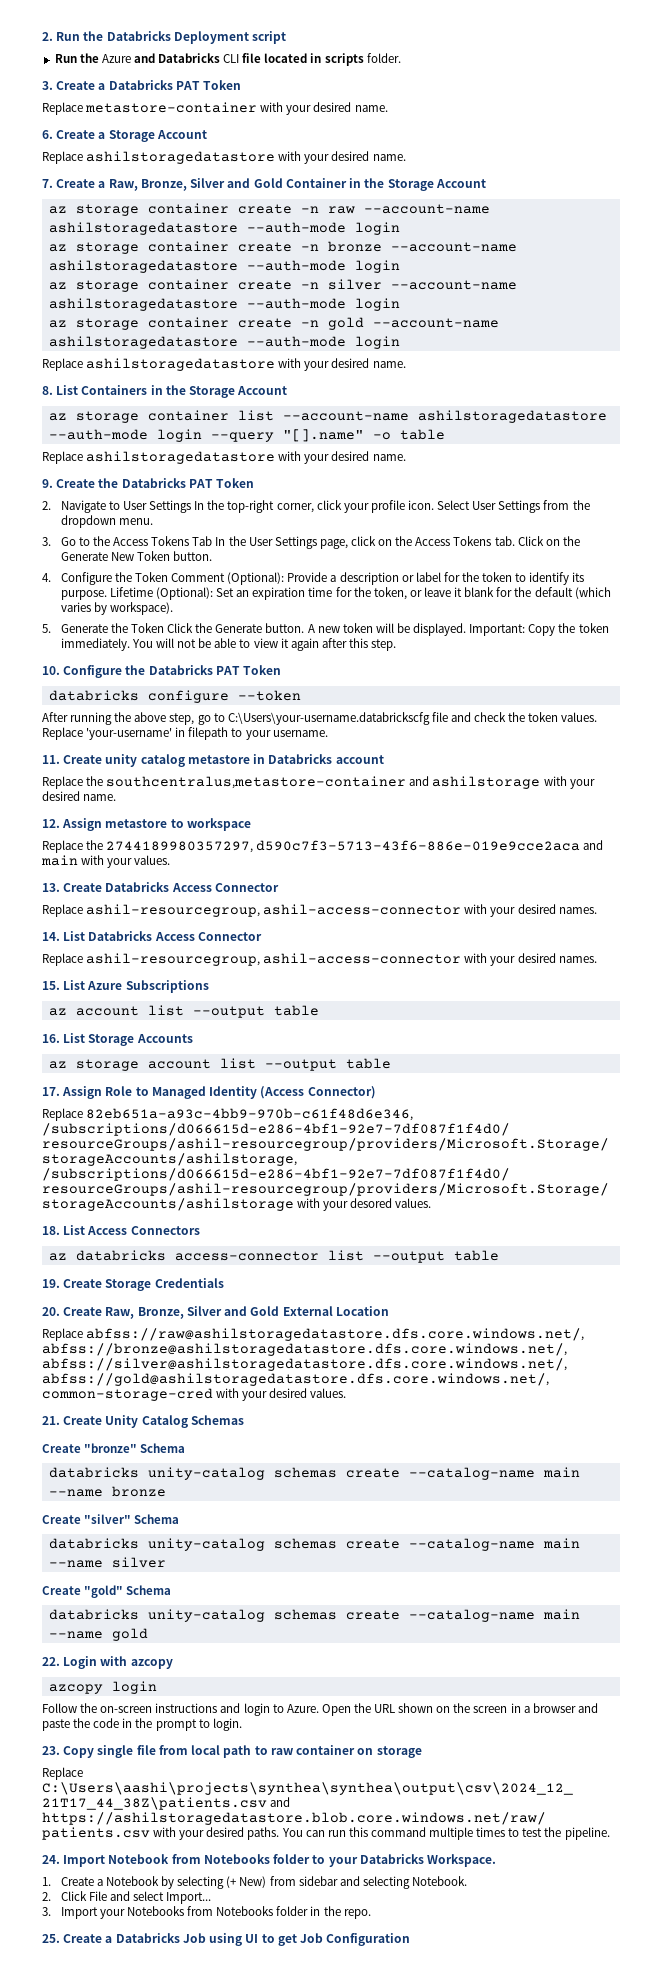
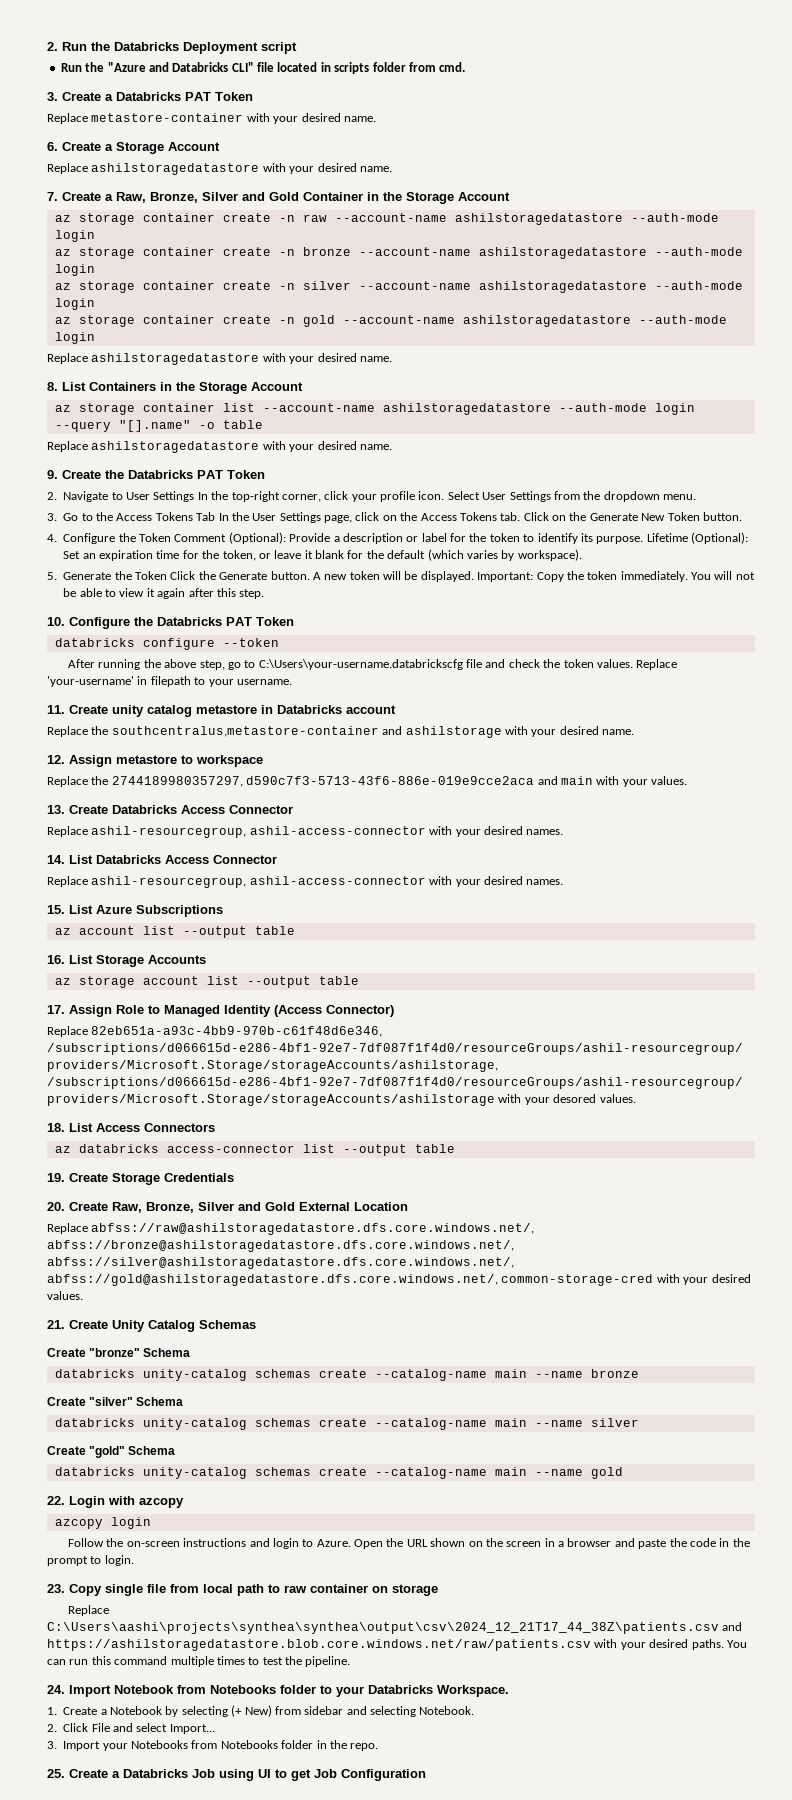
[101,54,131,63] Azure -> [107,62,146,72] "Azure
[223,54,240,63] CLI -> [231,62,254,72] CLI"
[366,53,401,63] folder. -> [372,62,466,72] folder from cmd.

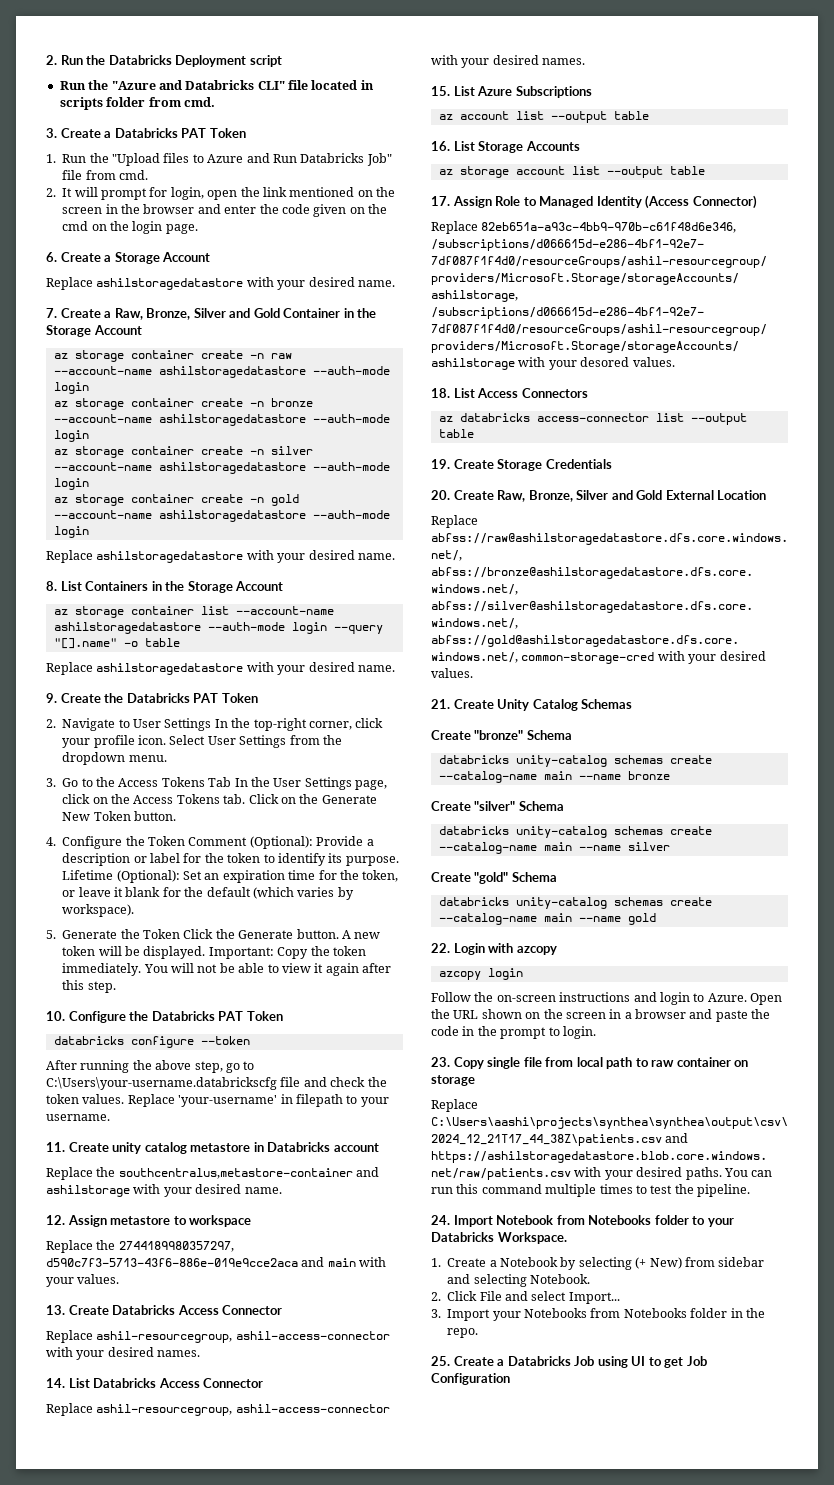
[47,113,376,124] Replace metastore-container with your desired name. -> [46,153,392,166] [62,170,149,180] [46,187,396,200] [62,204,388,217] [62,221,198,234] 1. Run the "Upload files to Azure and Run Databricks Job" file from cmd. // 2. It will prompt for login, open the link mentioned on the screen in the browser and enter the code given on the cmd on the login page.

